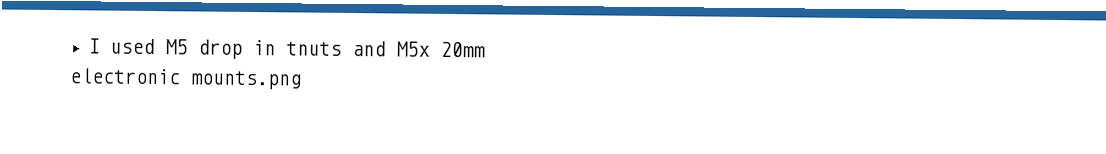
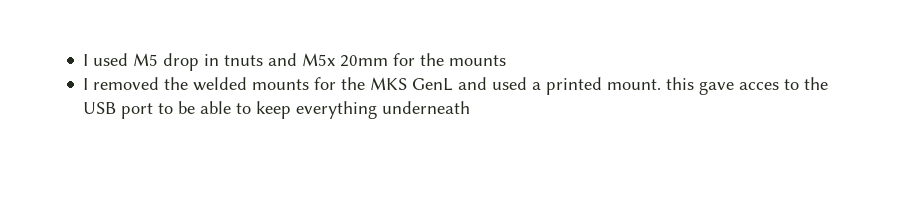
[69,68,302,90] // electronic mounts.png -> [393,53,507,66] [83,77,829,95] [83,101,471,119] for the mounts // I removed the welded mounts for the MKS GenL and used a printed mount. this gave acces to the USB port to be able to keep everything underneath

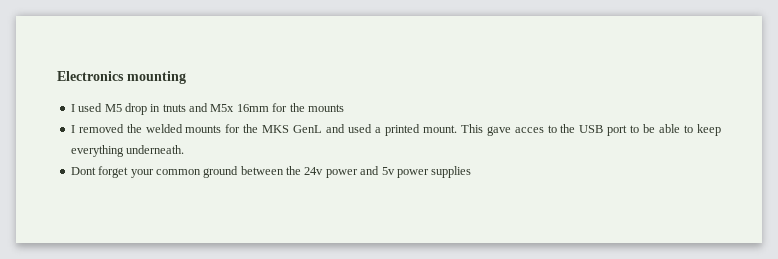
(83, 60) none -> [57,71,186,84] Electronics mounting //
[340,55,389,67] 20mm -> [236,104,269,112] 16mm
[666,77,695,90] this -> [460,124,483,133] This
[382,101,471,114] underneath -> [126,145,185,154] [70,166,472,178] underneath. // Dont forget your common ground between the 24v power and 5v power supplies

